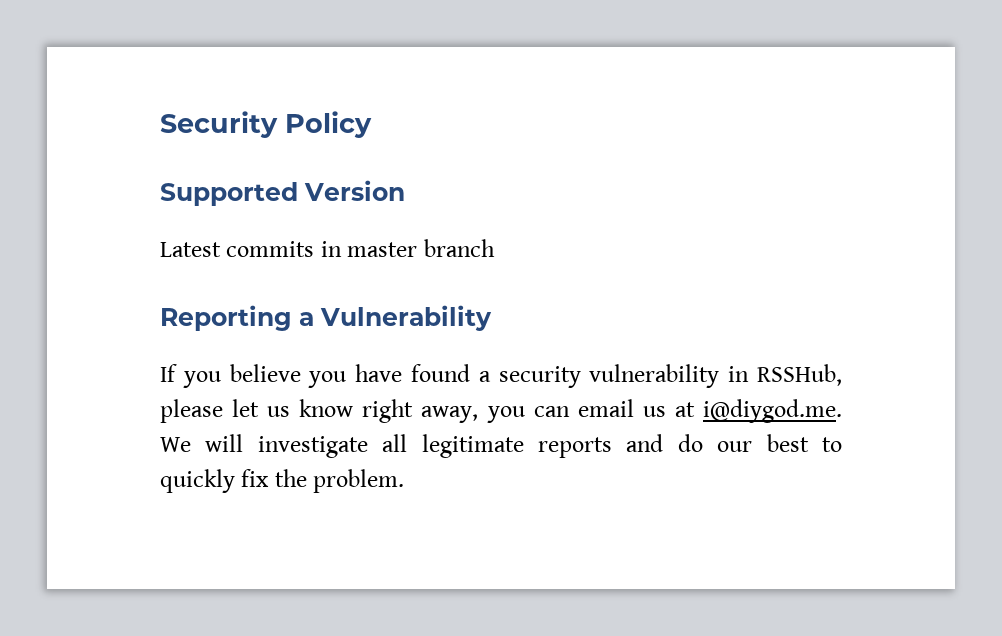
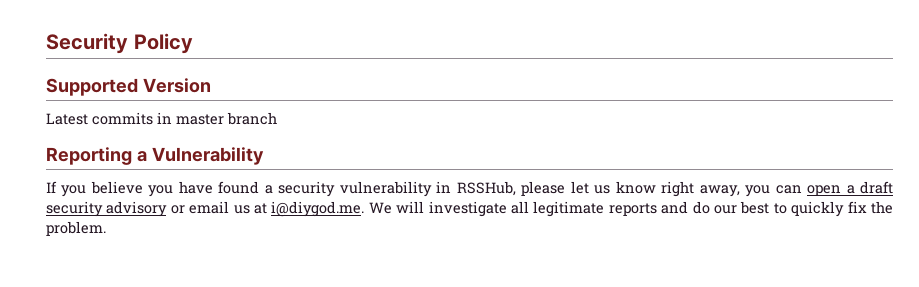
(570, 411) none -> [807,181,894,196] [46,201,185,217] open a draft security advisory or

